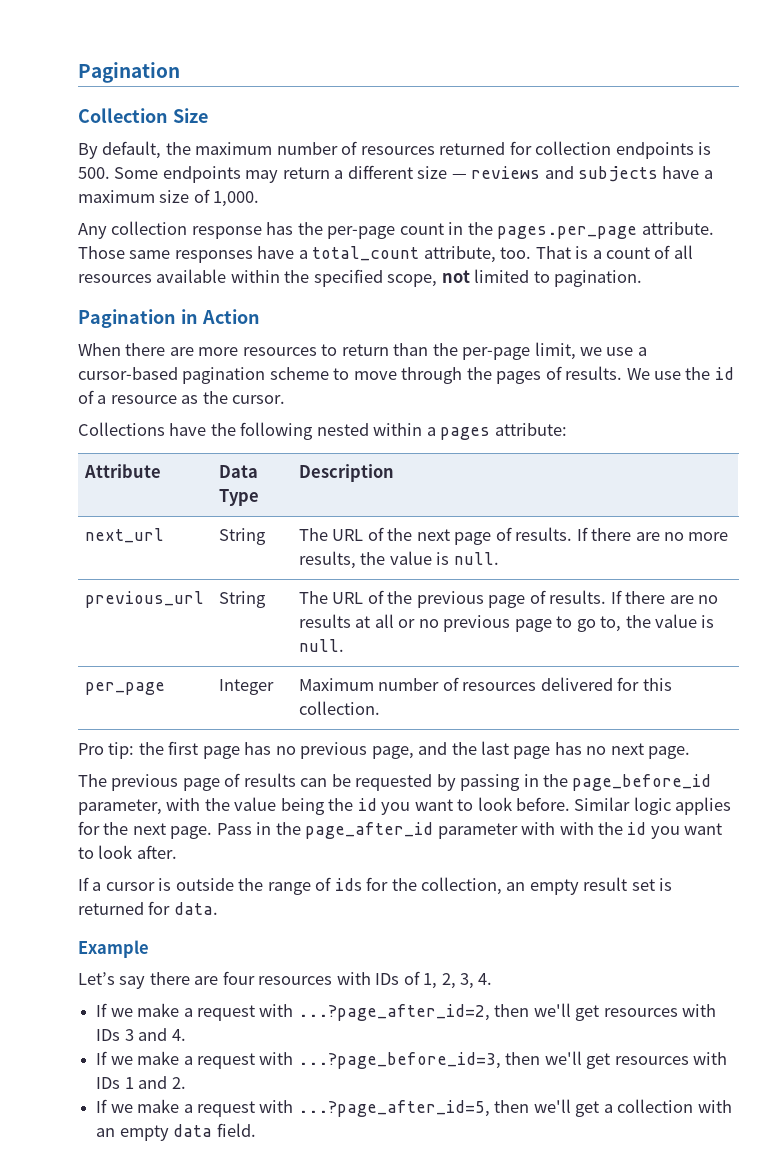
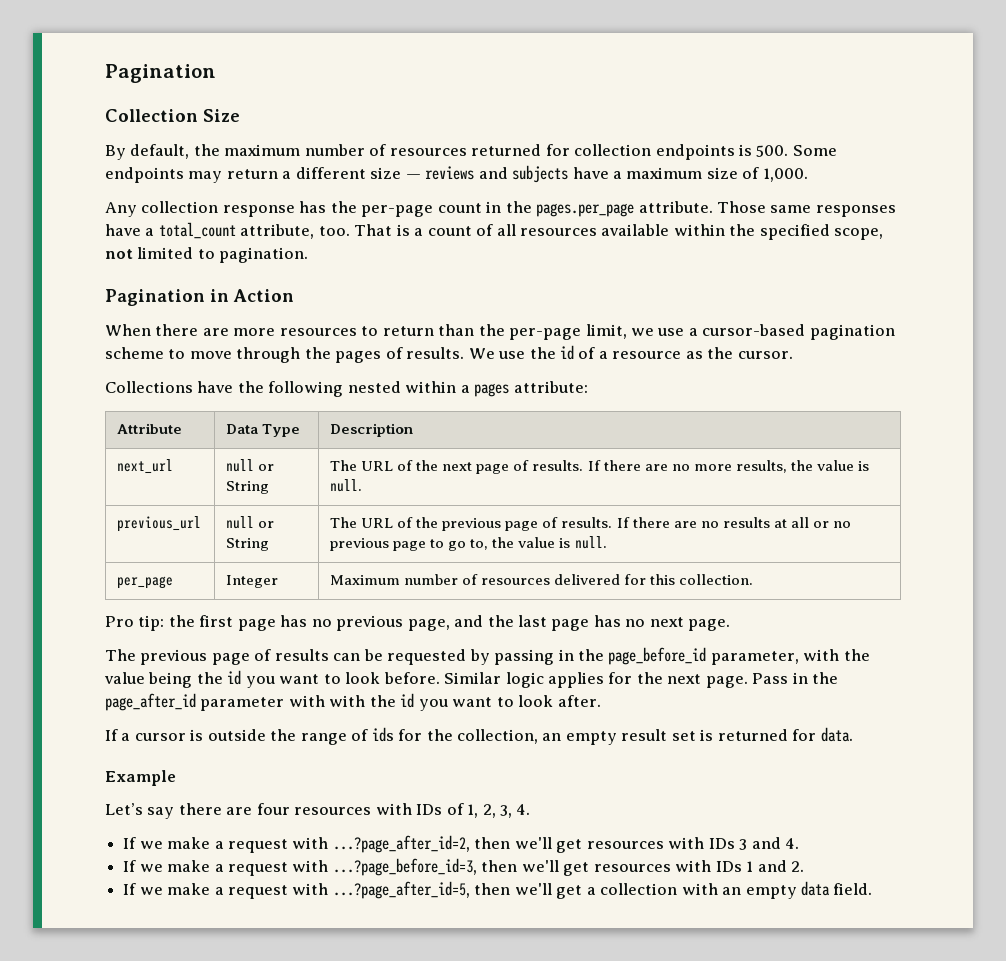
(165, 535) none -> [226,459,275,472] null or
(205, 599) none -> [226,516,275,529] null or

